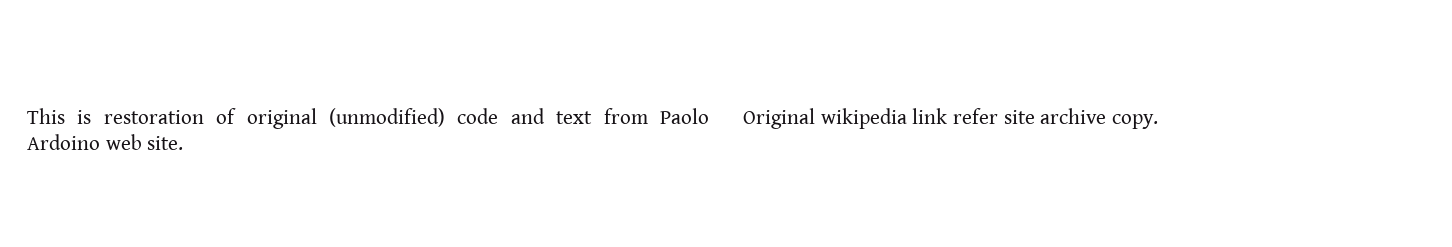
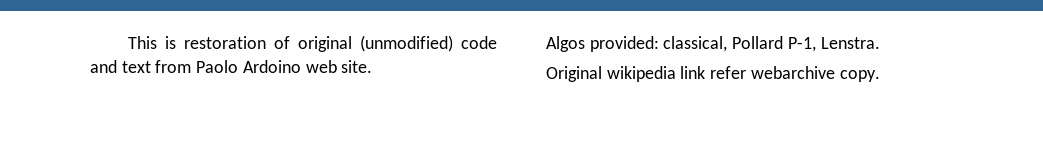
(184, 143) none -> [546,36,880,52] // Algos provided: classical, Pollard P-1, Lenstra.
[1003,108,1107,124] site archive -> [750,66,835,79] webarchive

